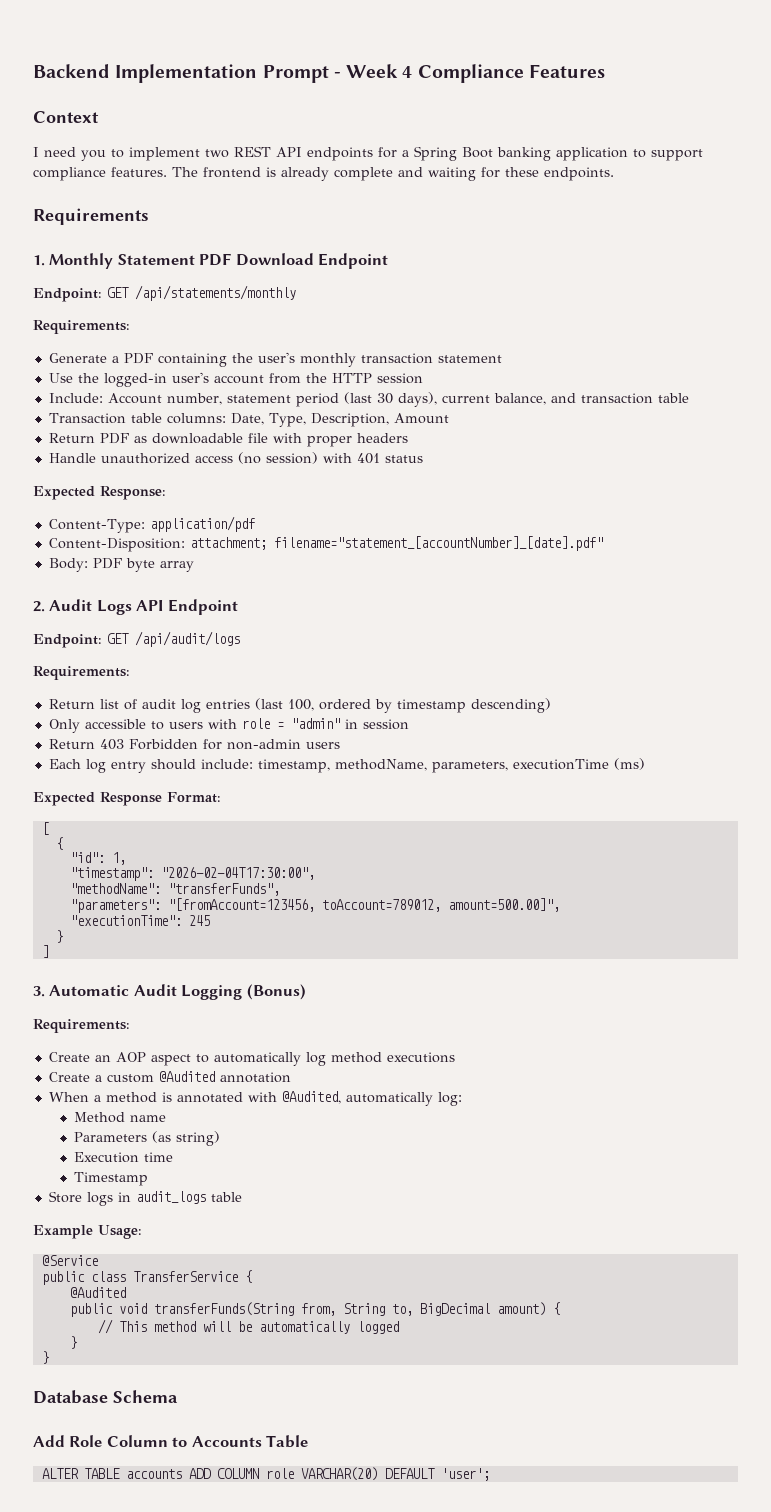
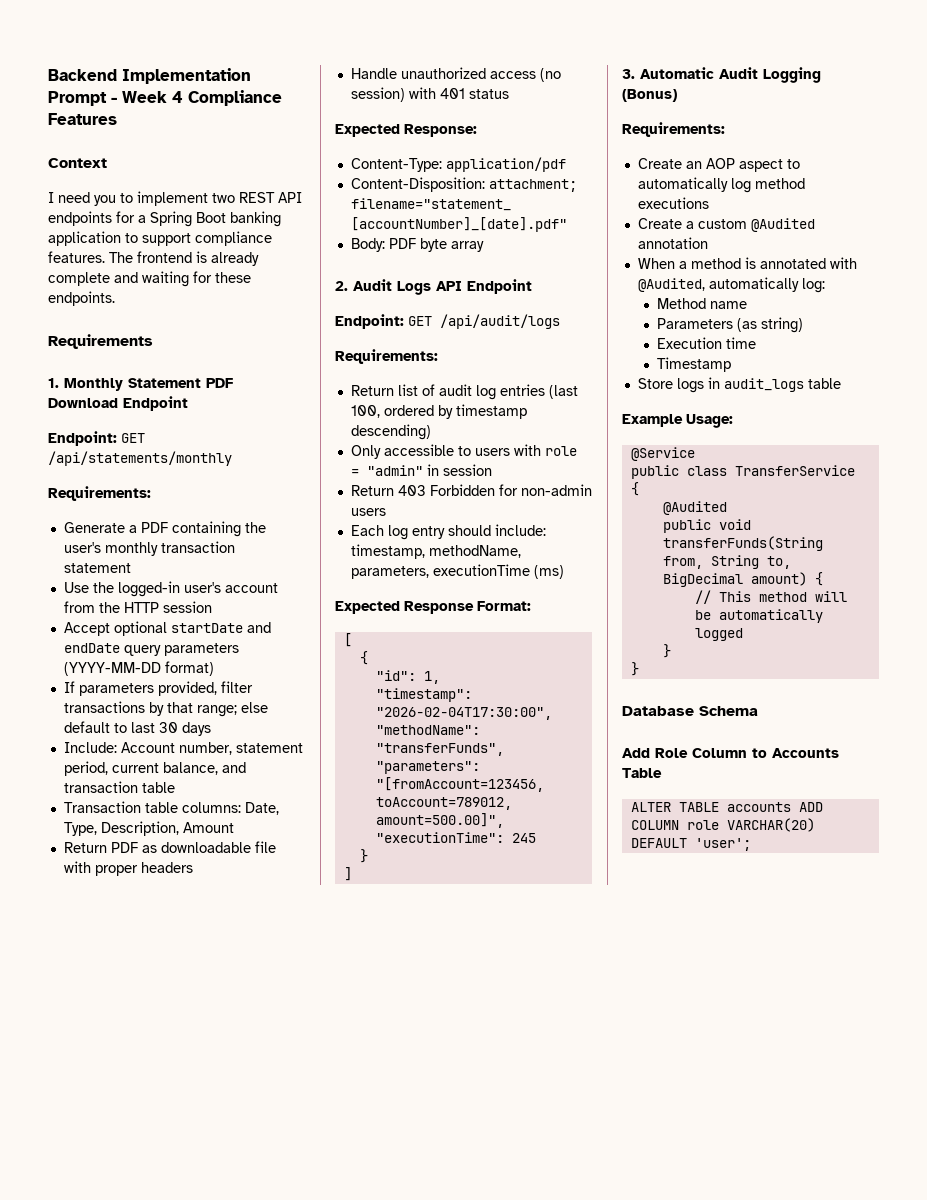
(423, 378) none -> [63,621,271,636] [63,643,239,656] [63,661,214,676] [63,681,253,696] [63,701,268,717] [63,721,211,736] // Accept optional startDate and endDate query parameters (YYYY-MM-DD format) // If parameters provided, filter transactions by that range; else default to last 30 days
[295,392,437,407] period (last 30 days), -> [63,761,108,776] period,

